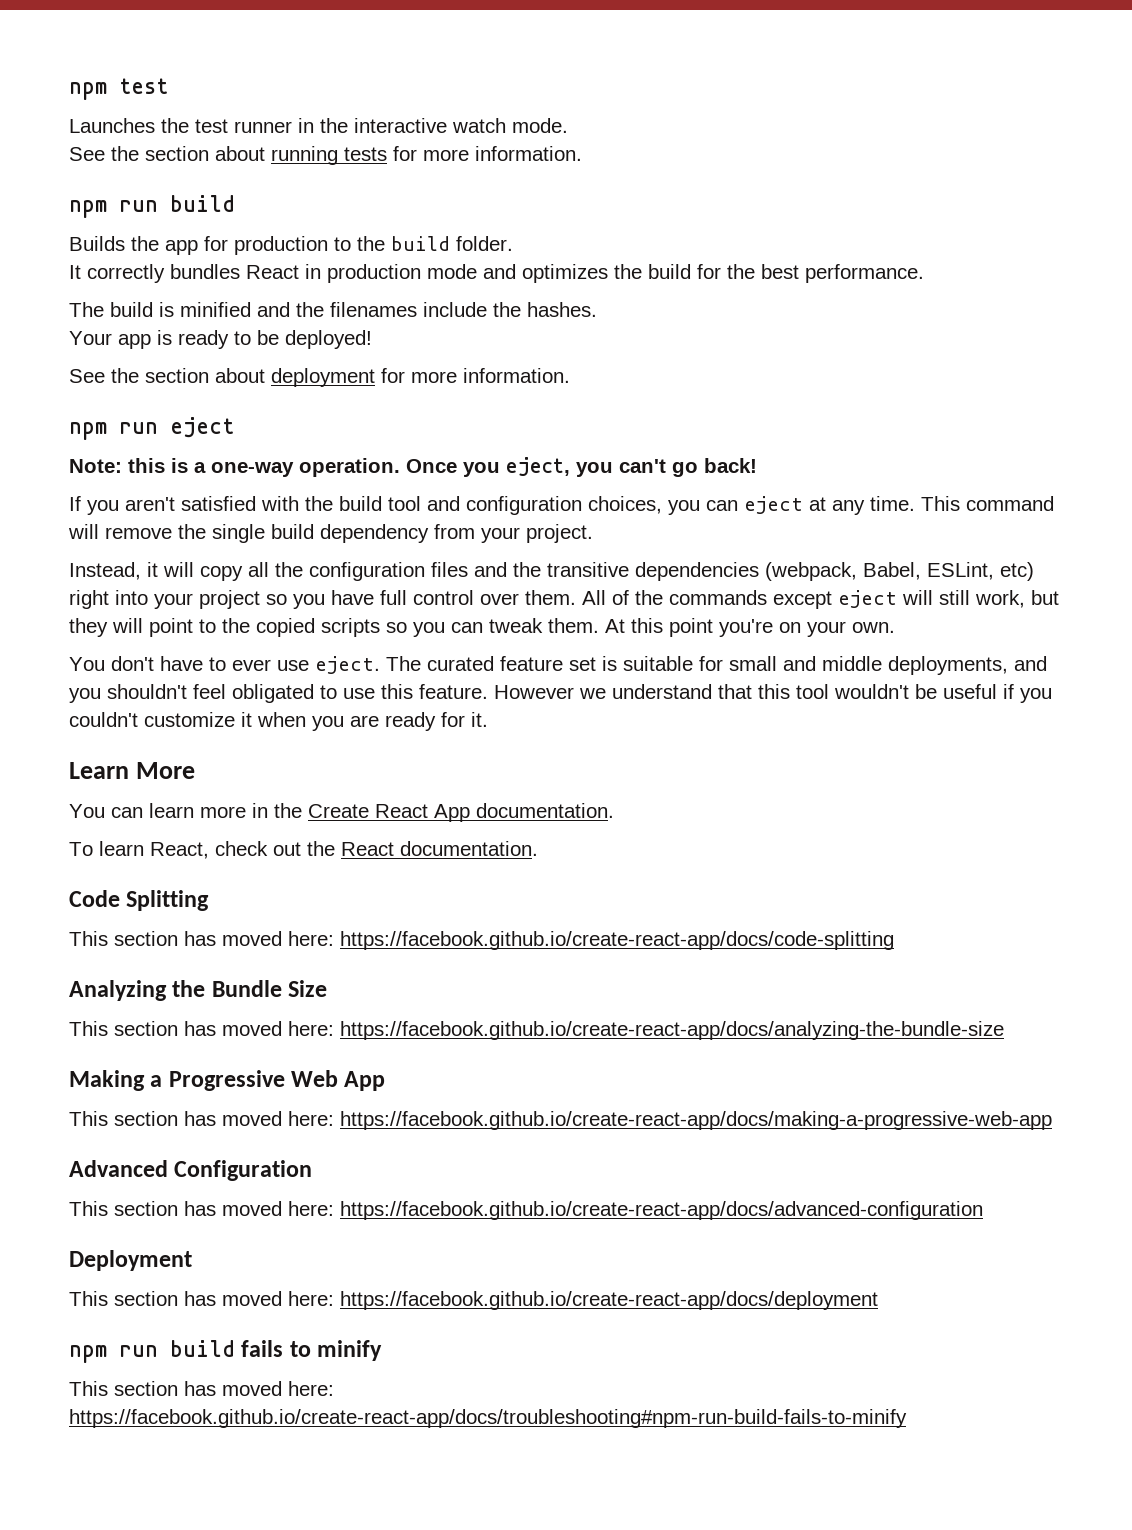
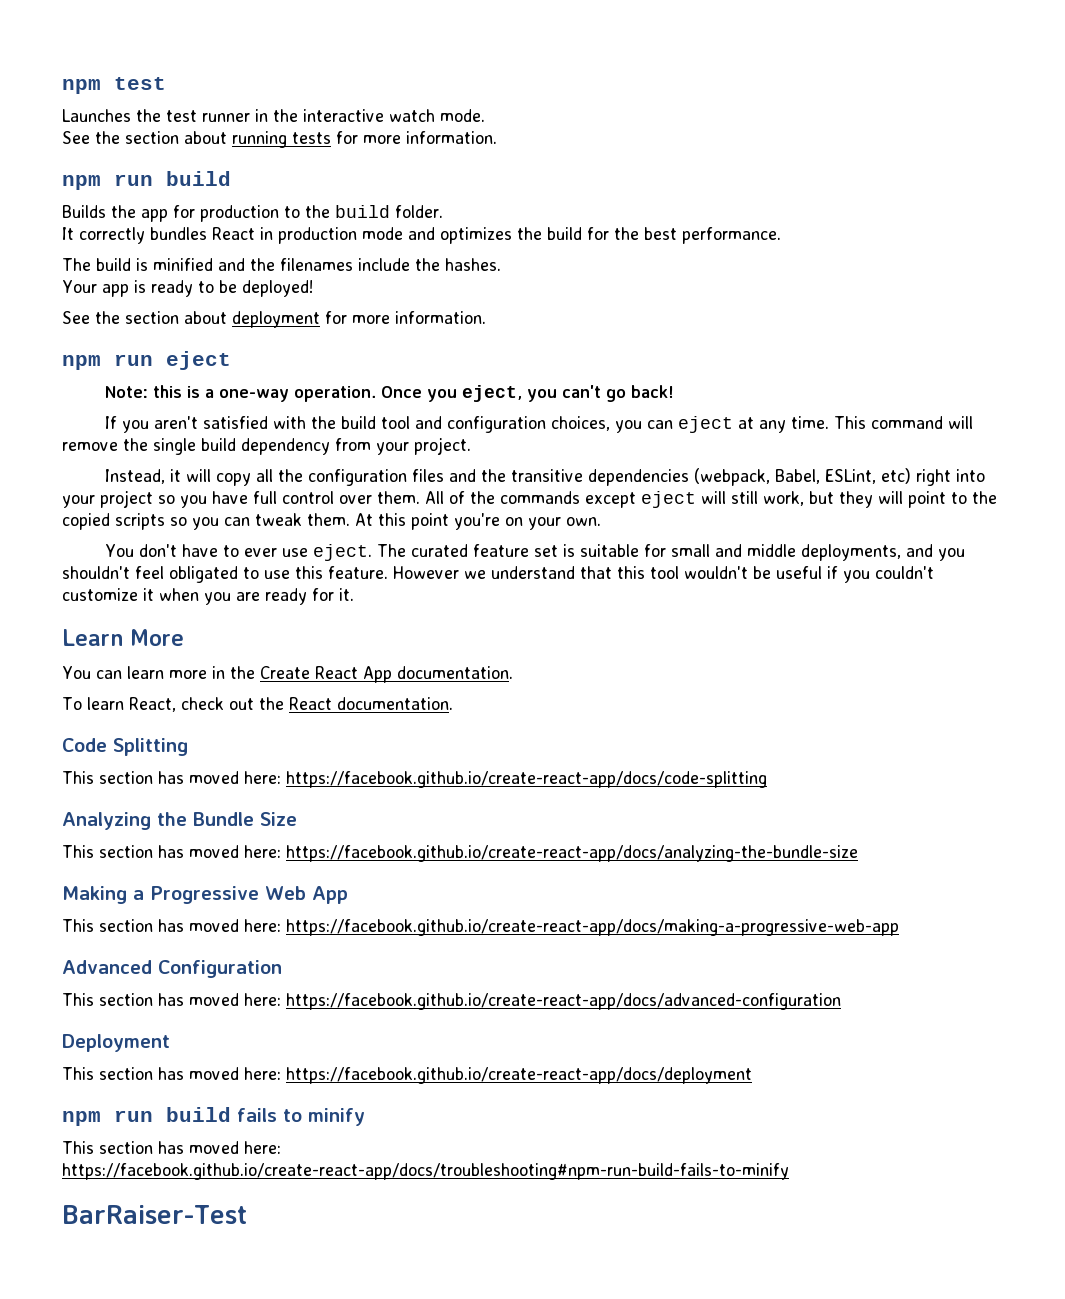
(907, 1418) none -> [62,1205,247,1224] // BarRaiser-Test

